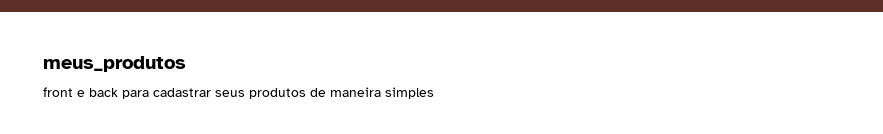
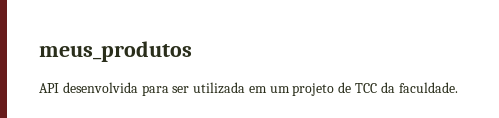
[43,87,434,99] front e back para cadastrar seus produtos de maneira simples -> [39,82,458,96] API desenvolvida para ser utilizada em um projeto de TCC da faculdade.

